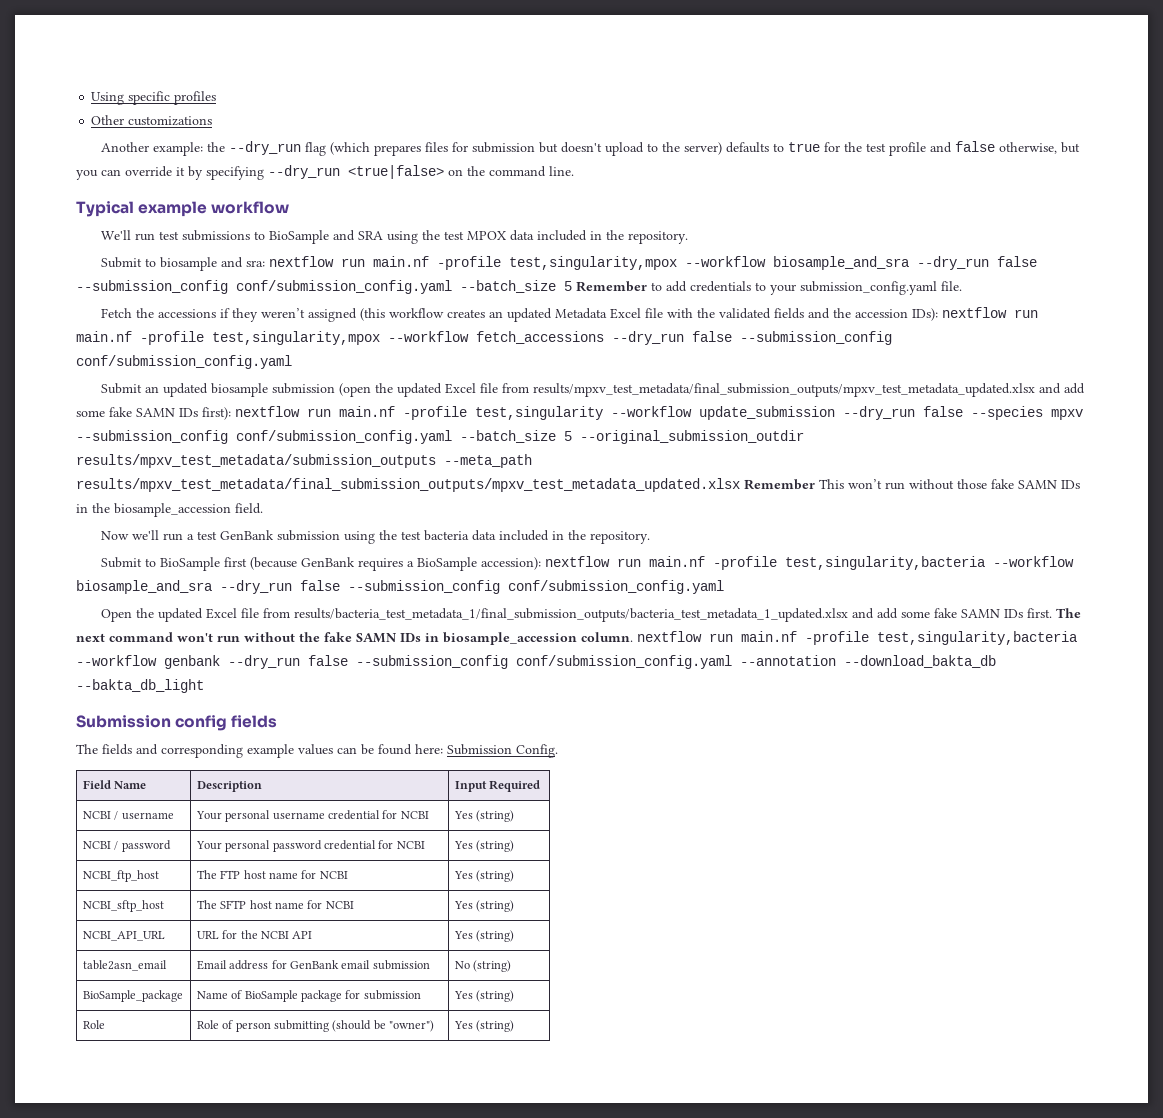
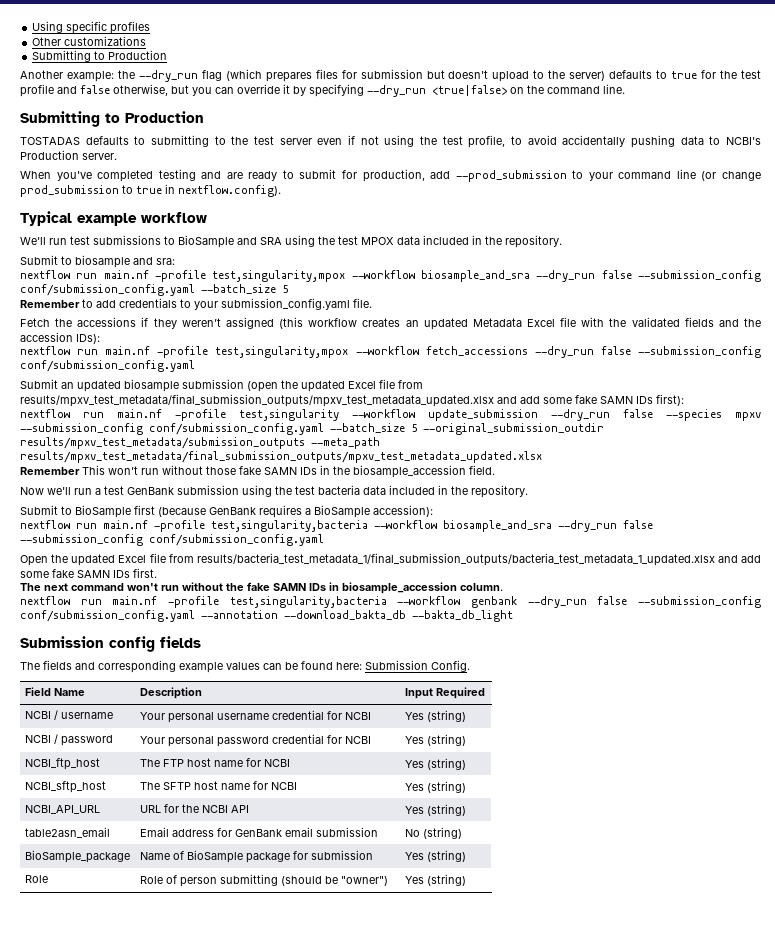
(213, 121) none -> [32,50,168,62] // Submitting to Production
(574, 171) none -> [20,111,204,127] [20,135,761,148] [20,150,117,160] [20,169,761,182] [20,184,281,197] // Submitting to Production // TOSTADAS defaults to submitting to the test server even if not using the test profile, to avoid accidentally pushing data to NCBI's Production server. // When you've completed testing and are ready to submit for production, add --prod_submission to your command line (or change prod_submission to true in nextflow.config).
(266, 263) none -> (175, 261) //
(572, 286) none -> (288, 289) //
(939, 314) none -> (100, 339) //
(231, 413) none -> (684, 400) //
(740, 485) none -> (542, 457) //
(542, 563) none -> (433, 511) //
(1053, 613) none -> (157, 573) //
(633, 637) none -> (503, 587) //

